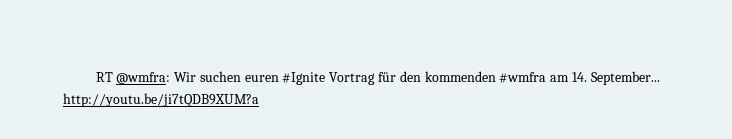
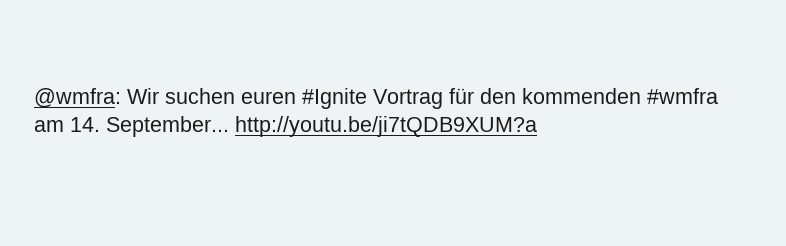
[95,72,113,82] RT -> (34, 98) none

